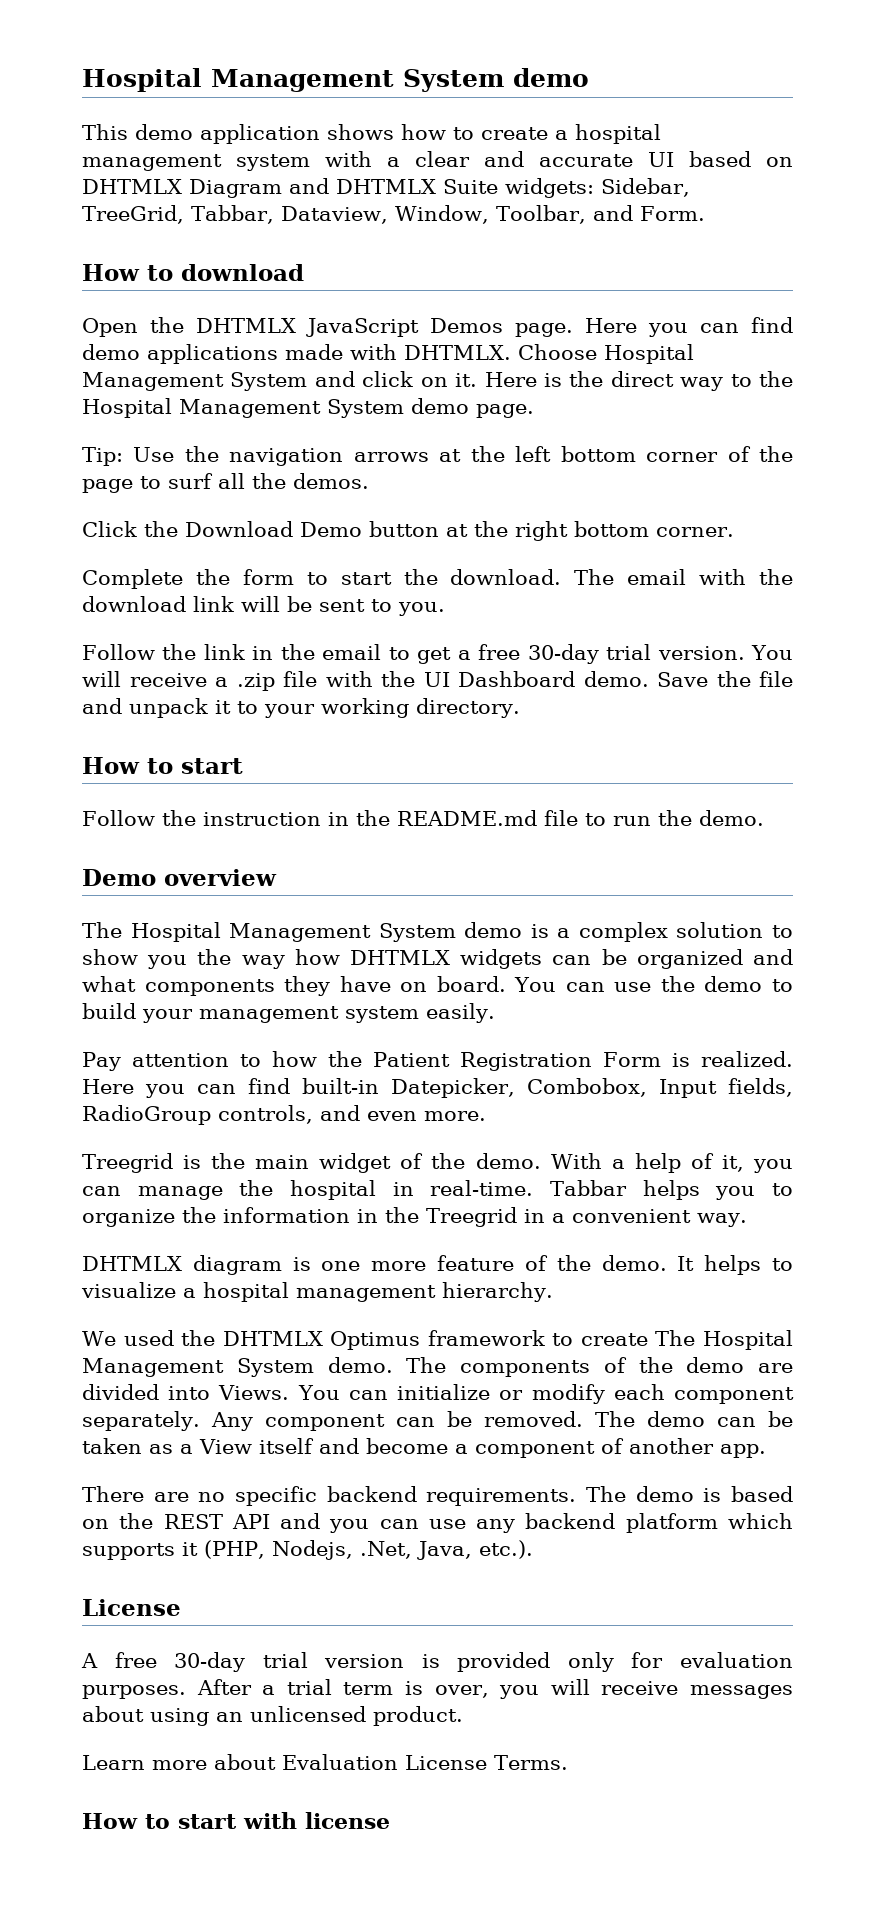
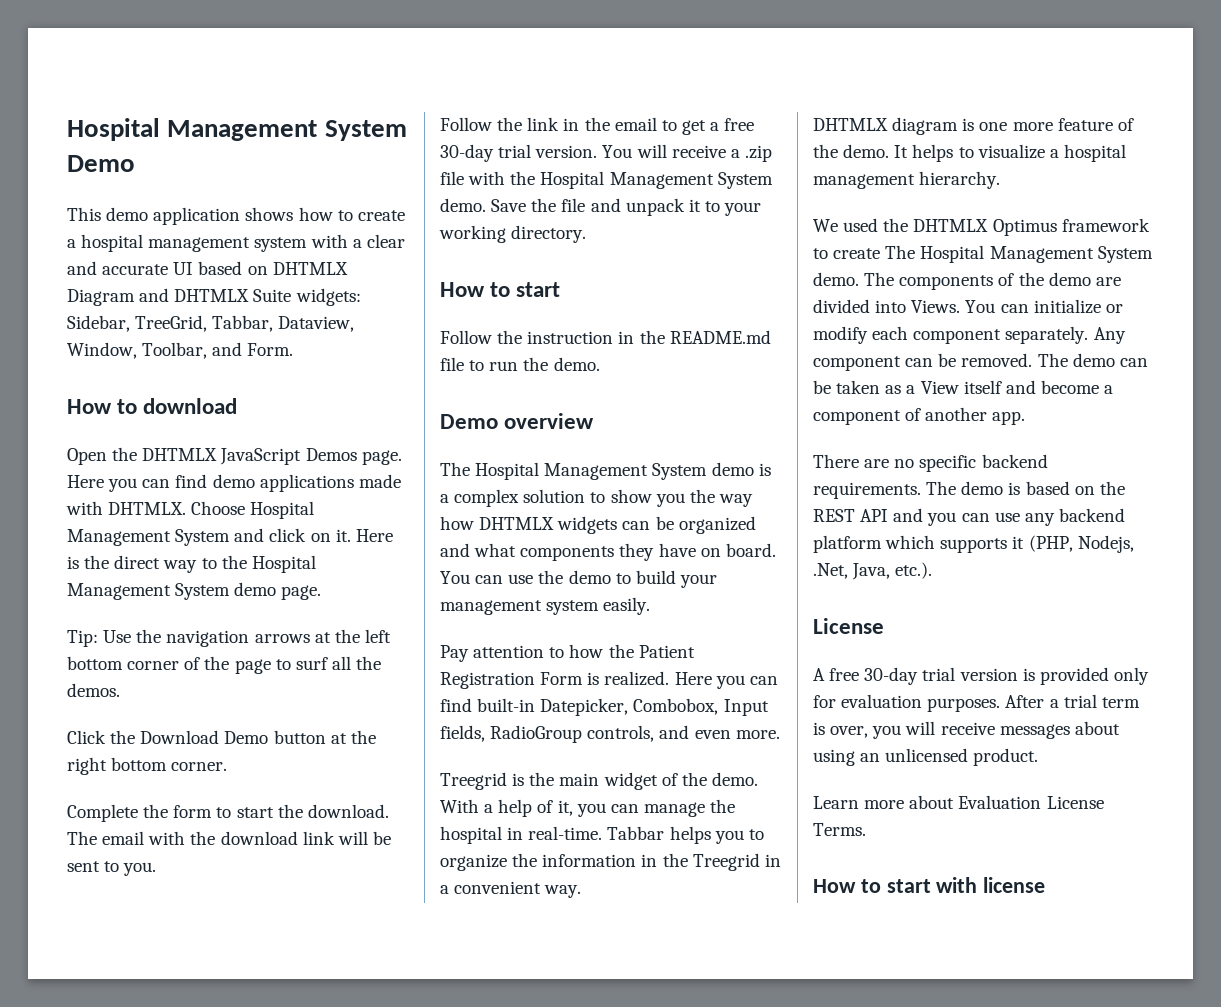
[82,68,589,92] Hospital Management System demo -> [67,118,407,141] [67,155,135,172] Hospital Management System Demo
[423,671,575,687] UI Dashboard -> [540,171,773,189] Hospital Management System

